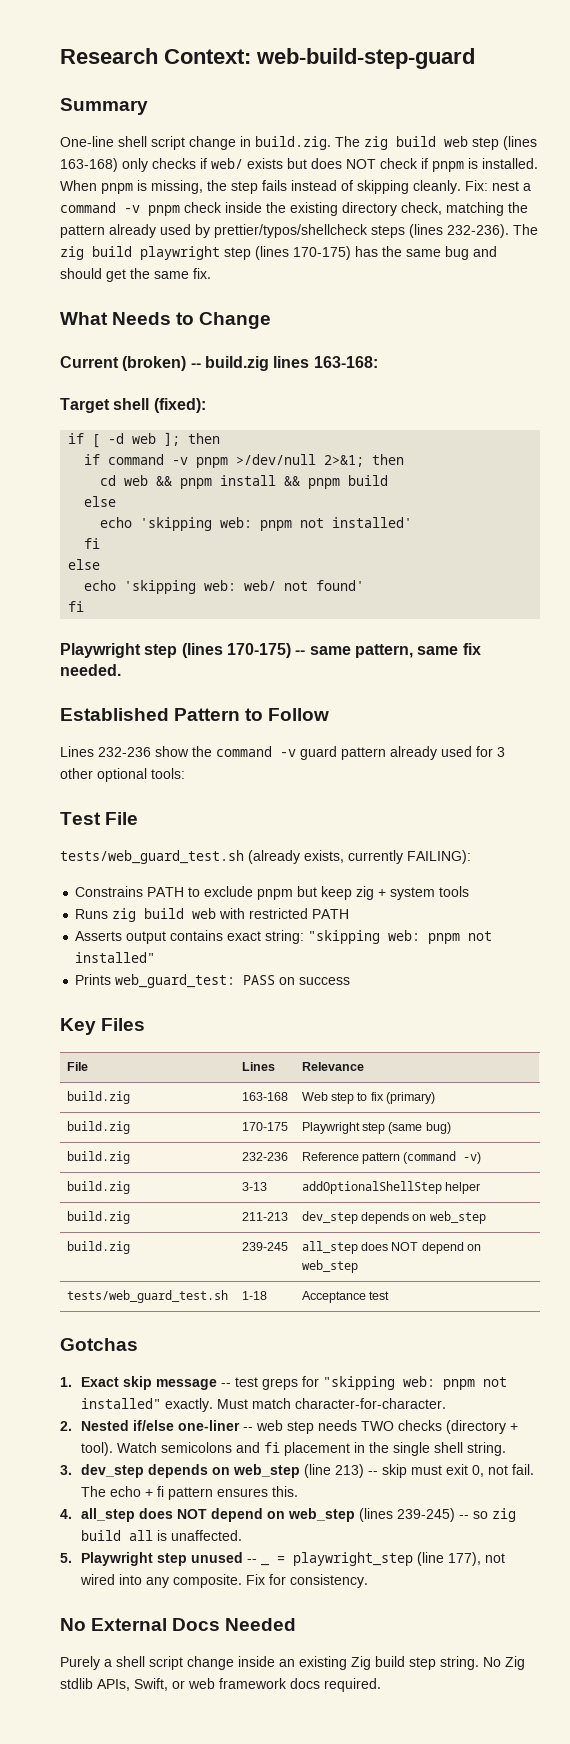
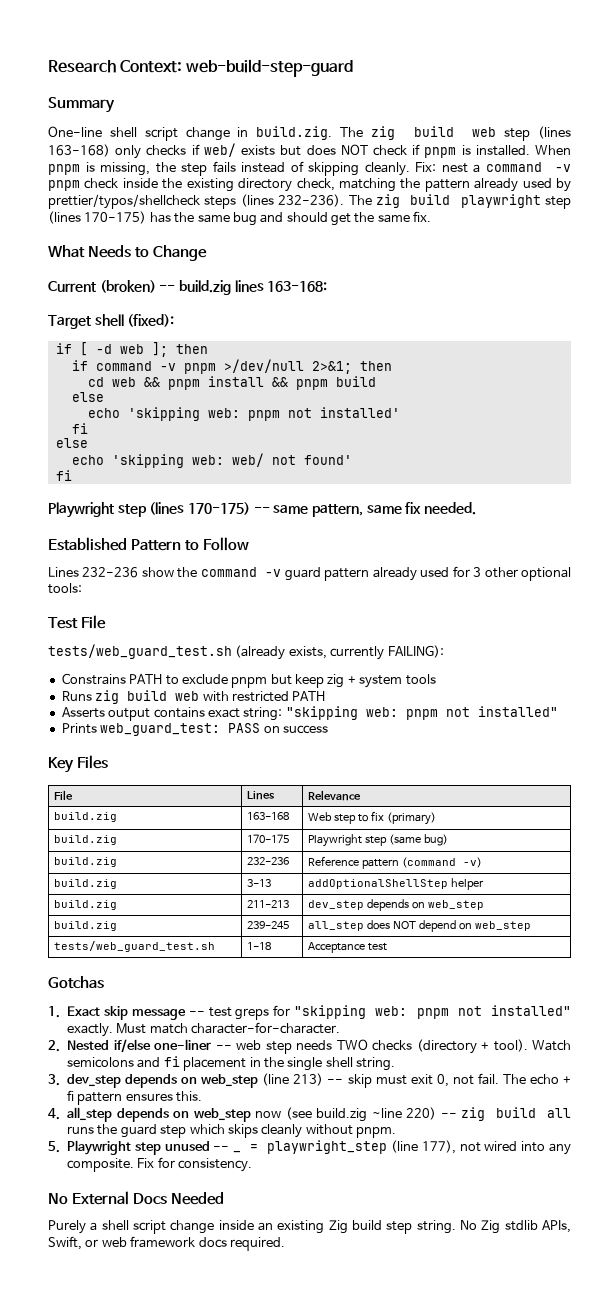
[139,1508,517,1522] [81,1530,243,1541] does NOT depend on web_step (lines 239-245) -- so zig build all is unaffected. -> [116,1107,572,1122] [67,1124,397,1138] depends on web_step now (see build.zig ~line 220) -- zig build all runs the guard step which skips cleanly without pnpm.

